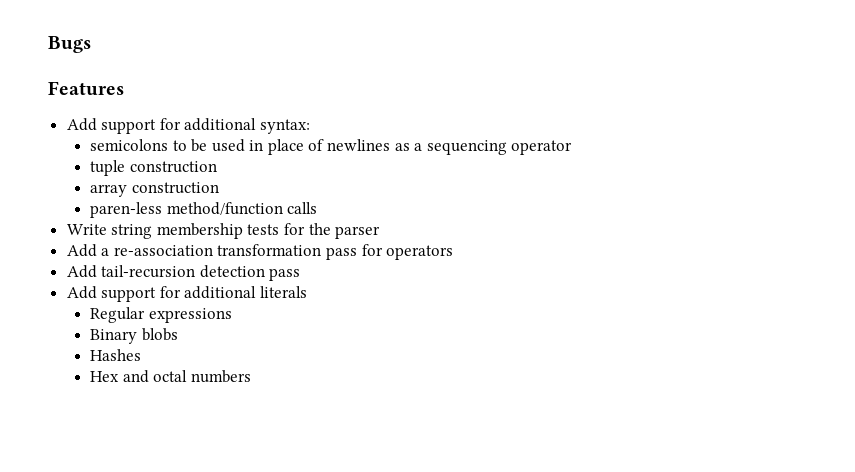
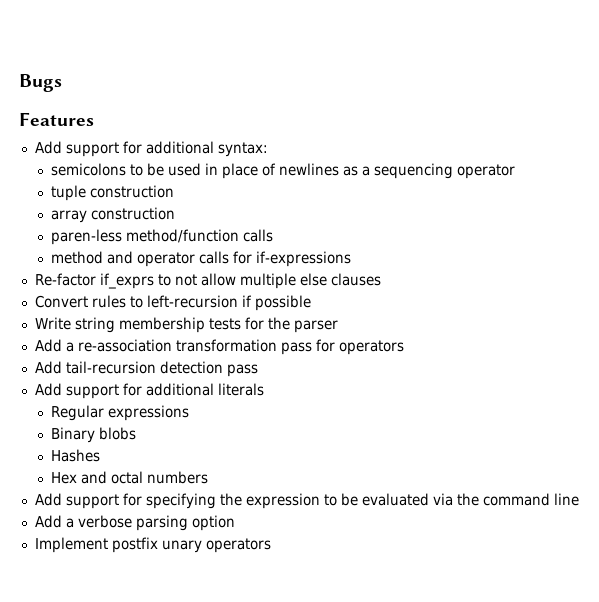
(318, 208) none -> [51,251,352,267] [34,273,381,289] [34,295,311,311] // method and operator calls for if-expressions // Re-factor if_exprs to not allow multiple else clauses // Convert rules to left-recursion if possible
(251, 376) none -> [34,493,579,509] [34,515,235,531] [34,537,271,553] // Add support for specifying the expression to be evaluated via the command line // Add a verbose parsing option // Implement postfix unary operators

